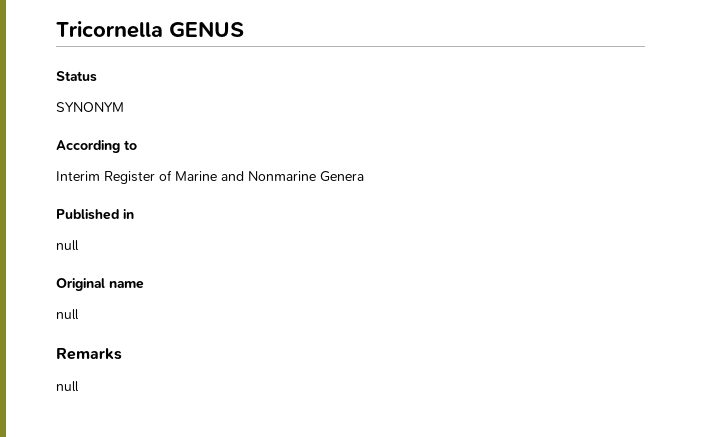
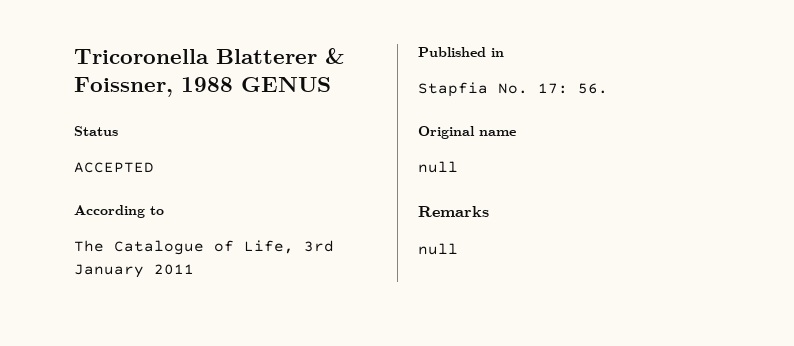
[56,21,163,38] Tricornella -> [74,48,345,64] [74,77,233,97] Tricoronella Blatterer & Foissner, 1988
[56,102,124,112] SYNONYM -> [74,162,154,173] ACCEPTED
[56,170,364,184] [56,209,134,220] [56,240,79,251] Interim Register of Marine and Nonmarine Genera // Published in // null -> [74,240,334,255] [74,264,194,278] [418,47,504,57] [418,82,608,97] The Catalogue of Life, 3rd January 2011 // Published in // Stapfia No. 17: 56.

